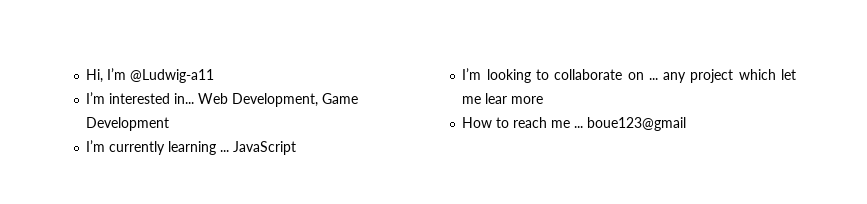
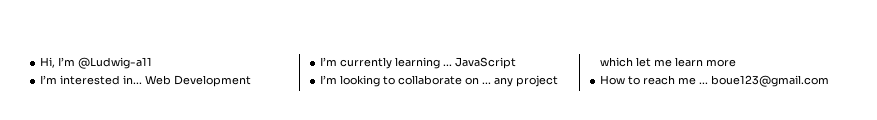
[232,93,359,107] Development, Game -> (172, 80) none
[485,93,508,104] lear -> [675,57,704,67] learn
[587,117,687,131] boue123@gmail -> [711,75,830,87] boue123@gmail.com

